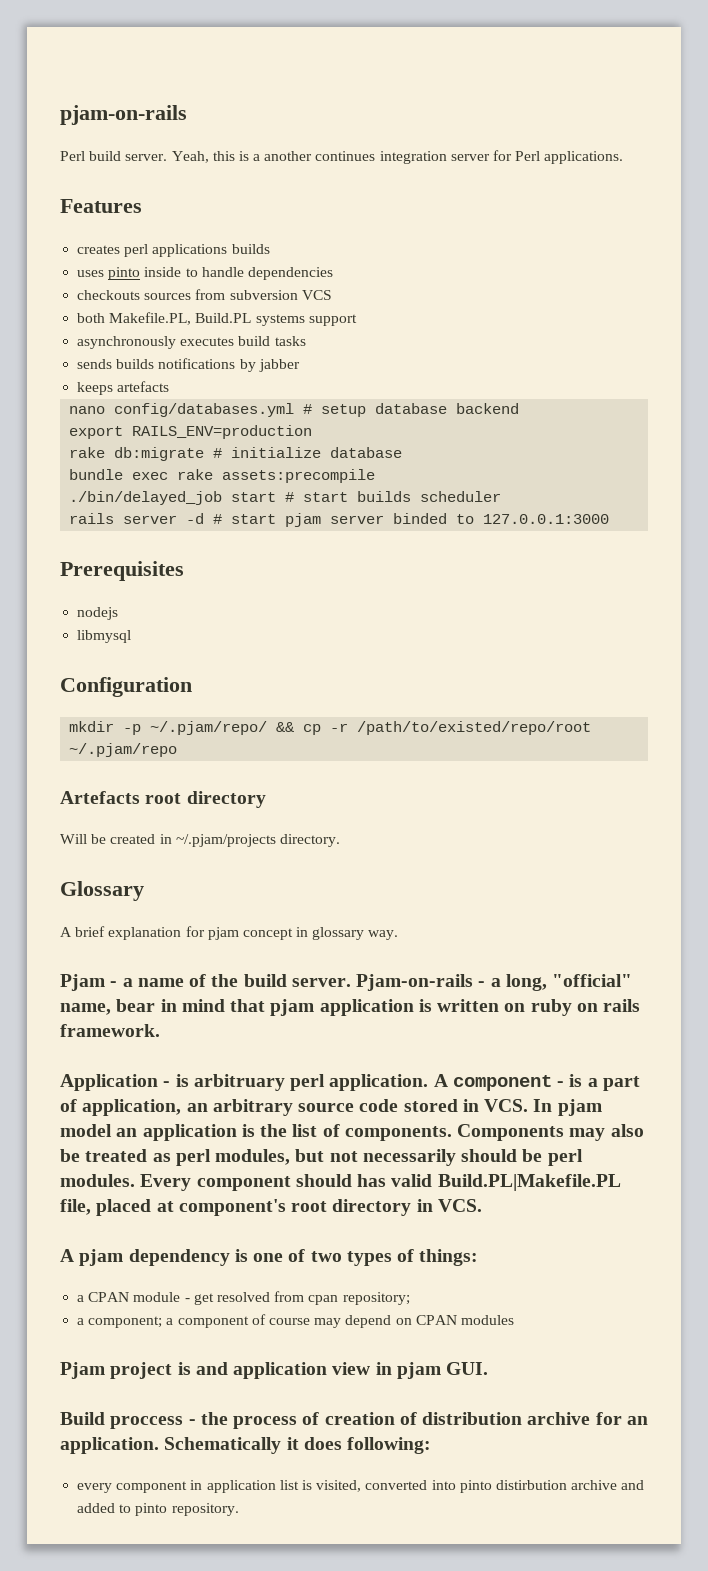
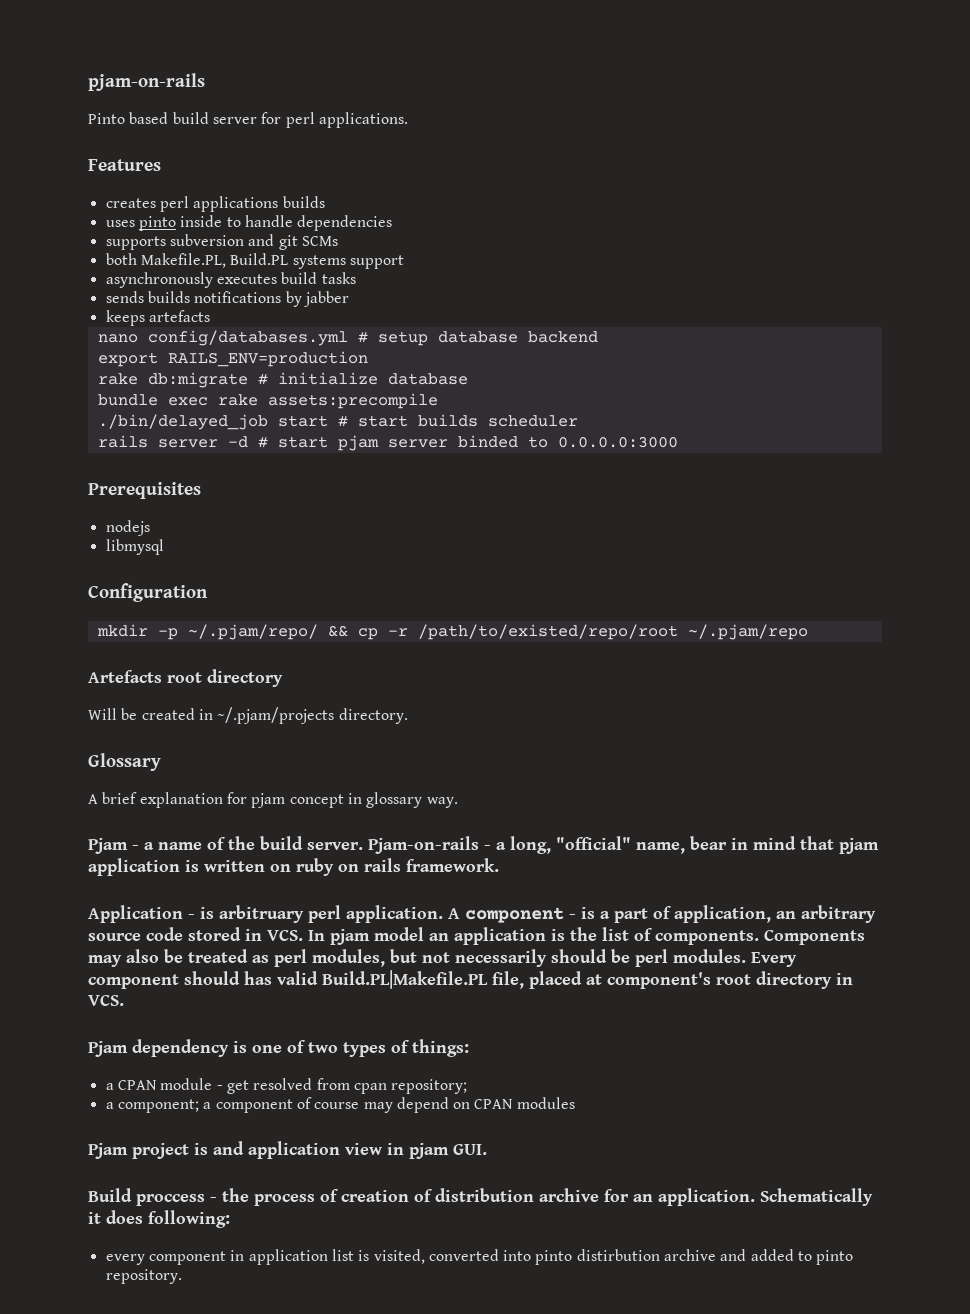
[60,151,447,164] Perl build server. Yeah, this is a another continues integration -> [88,112,209,124] Pinto based build
[515,151,541,161] Perl -> [285,112,315,128] perl
[77,289,332,300] checkouts sources from subversion VCS -> [105,234,338,250] supports subversion and git SCMs
[483,514,610,524] 127.0.0.1:3000 -> [557,436,678,448] 0.0.0.0:3000
[60,1249,124,1266] A pjam -> [88,1041,128,1057] Pjam

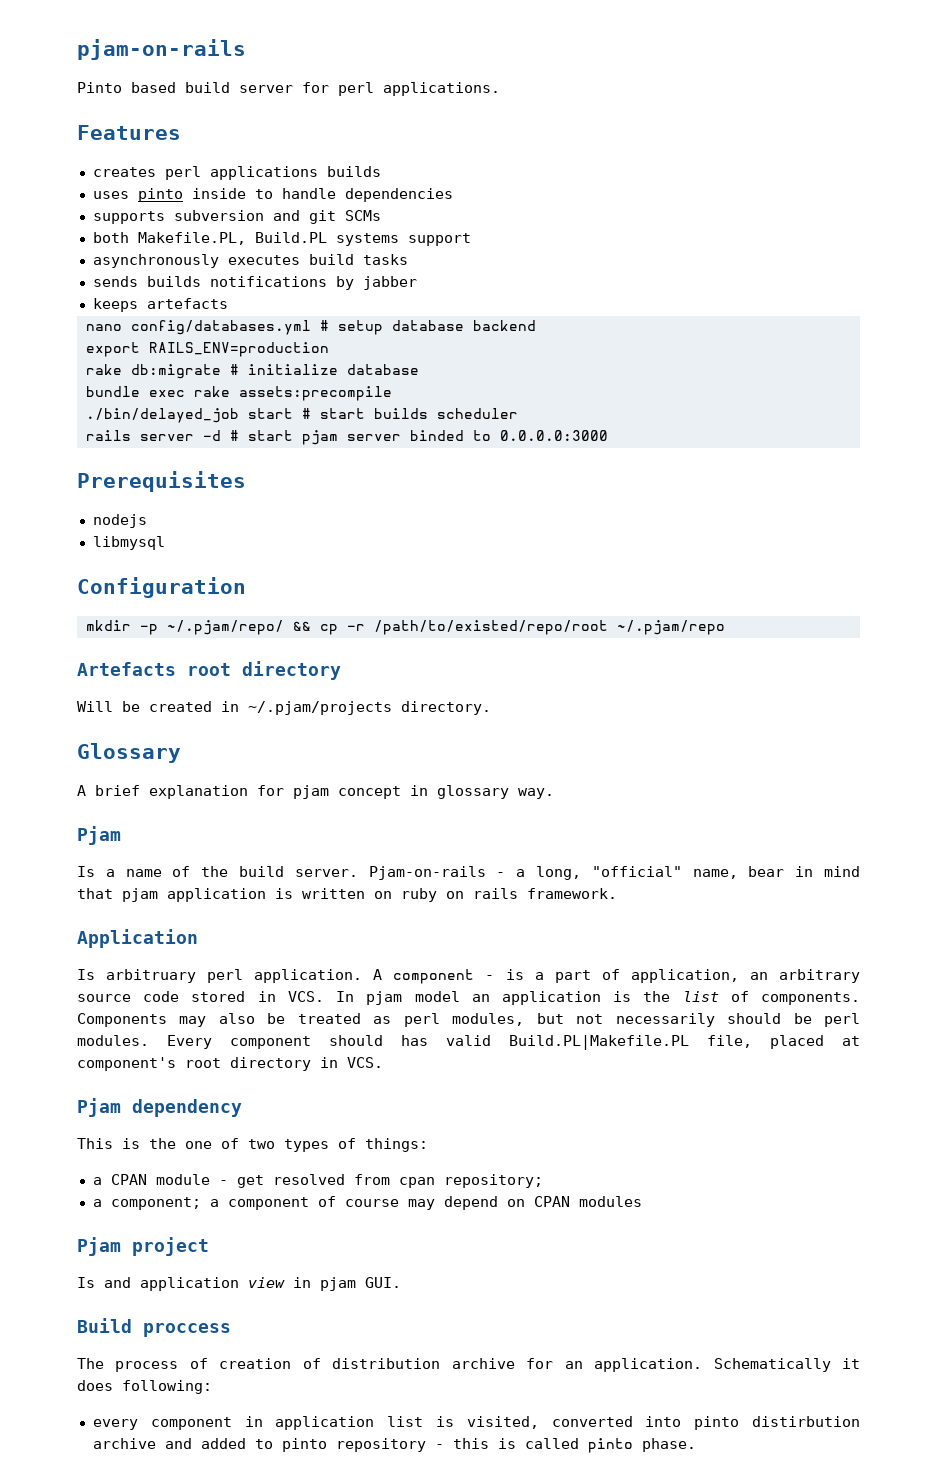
[132,845,139,850] - -> [77,866,95,877] // Is
[188,907,214,919] - is -> [77,969,95,980] // Is
[233,1041,247,1053] is -> [77,1138,176,1149] // This is the
[194,1143,208,1155] is -> [77,1277,95,1288] // Is
[210,1188,249,1202] - the -> [77,1358,104,1369] // The
[105,1269,182,1284] repository. -> [335,1438,696,1453] repository - this is called pinto phase.

